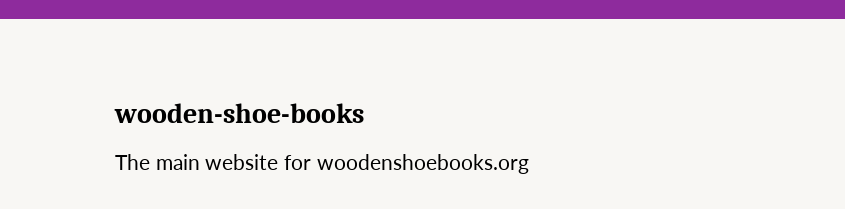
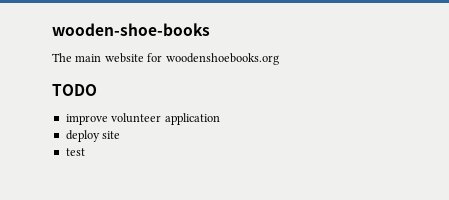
(529, 164) none -> [52,84,97,96] [65,113,220,125] [65,130,121,142] [65,148,85,156] // TODO // improve volunteer application // deploy site // test

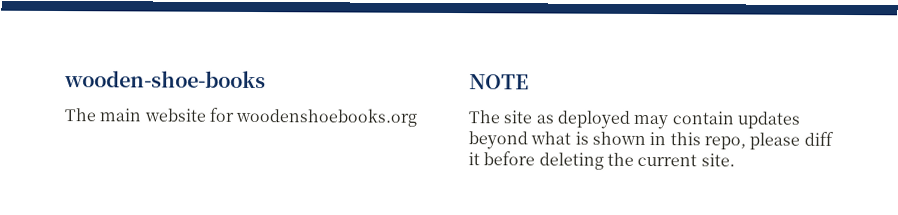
[52,84,97,96] [65,113,220,125] [65,130,121,142] [65,148,85,156] TODO // improve volunteer application // deploy site // test -> [469,74,529,90] [468,110,800,130] [468,131,834,150] [468,151,735,170] NOTE // The site as deployed may contain updates beyond what is shown in this repo, please diff it before deleting the current site.

